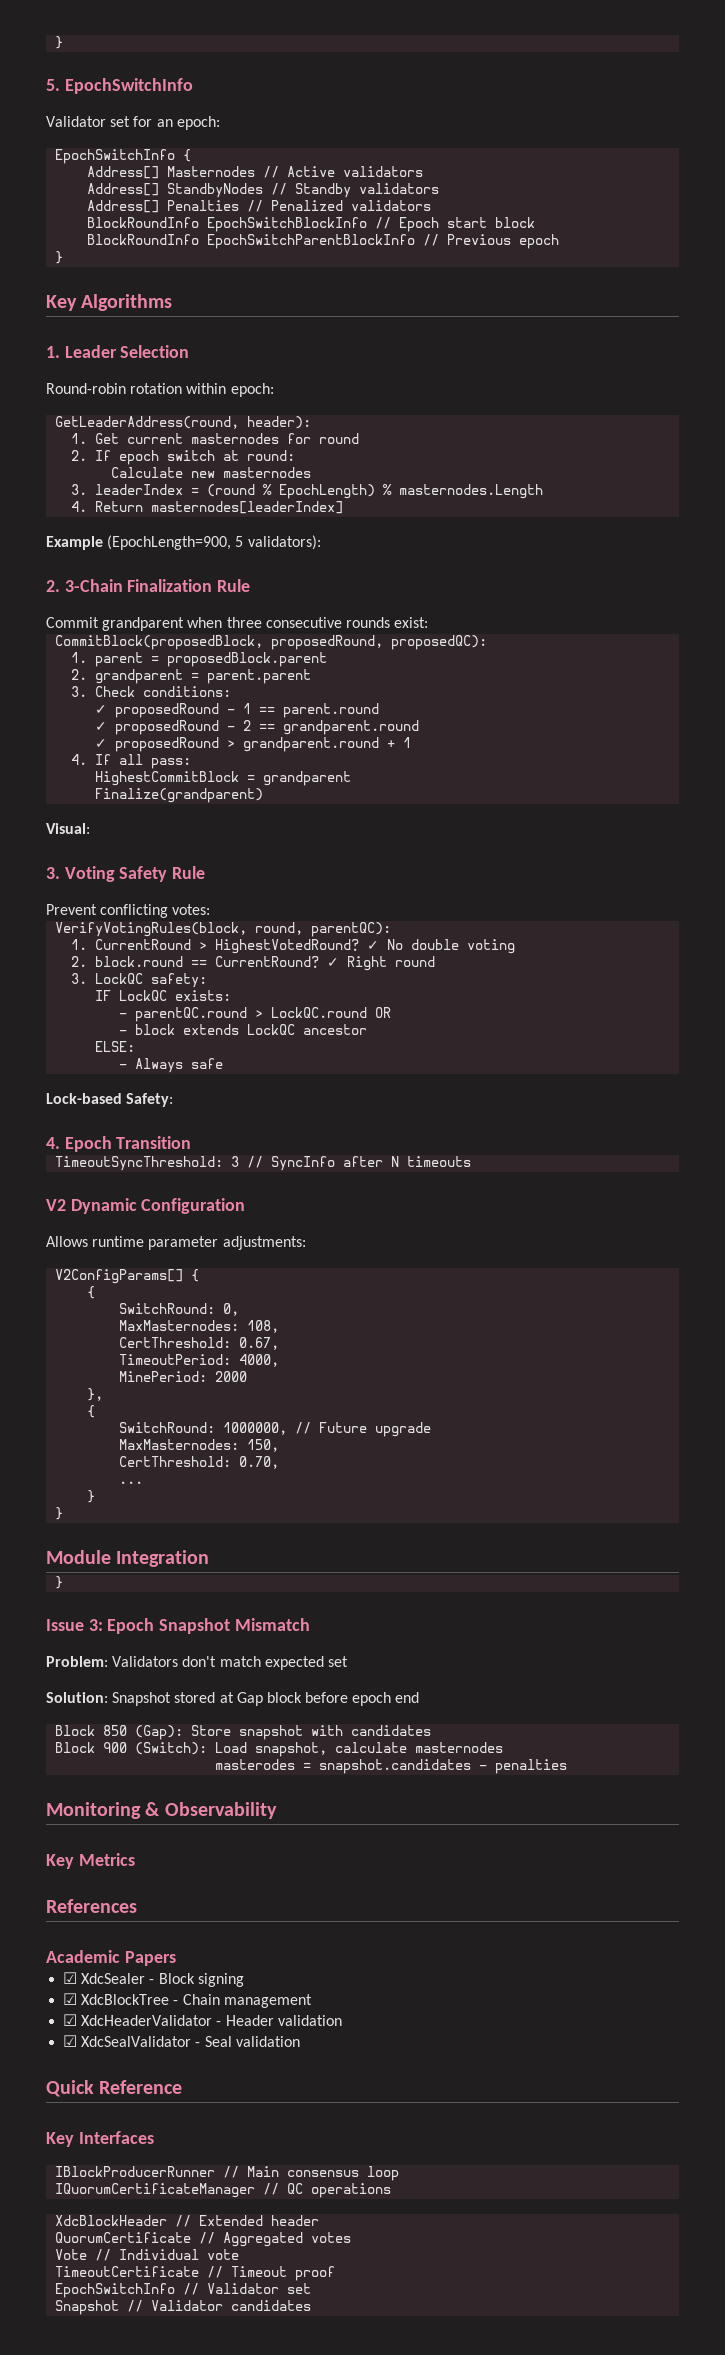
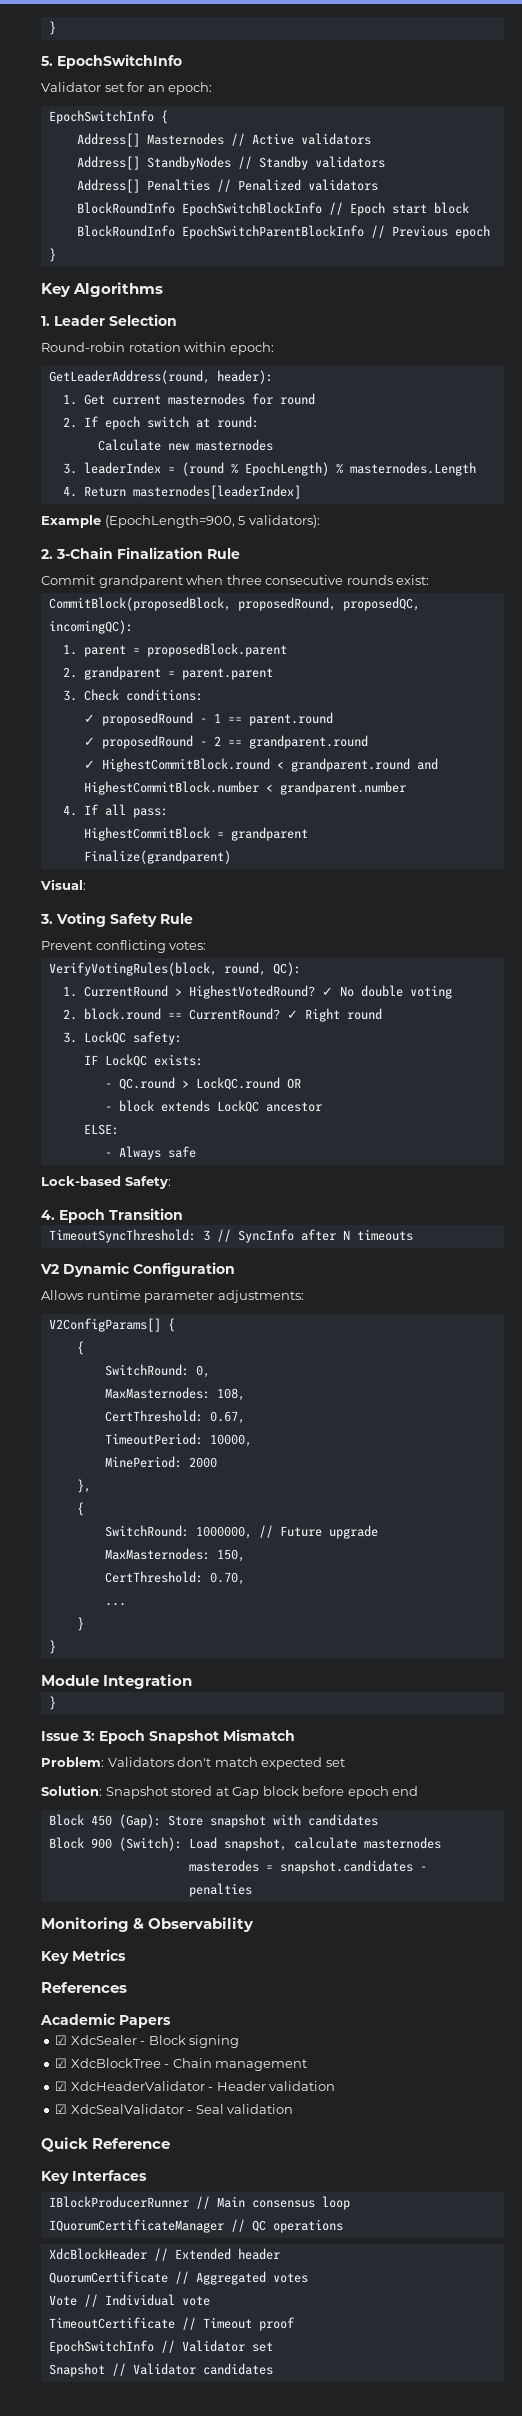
[391,635,488,650] proposedQC): -> [342,597,420,611] [48,620,133,634] proposedQC, incomingQC):
[115,737,412,752] proposedRound > grandparent.round + 1 -> [101,758,438,772] [83,781,406,795] HighestCommitBlock.round < grandparent.round and HighestCommitBlock.number < grandparent.number
[311,922,392,937] parentQC): -> [272,962,301,976] QC):
[135,1007,248,1022] parentQC.round -> [118,1077,175,1090] QC.round
[239,1354,280,1367] 4000, -> [209,1434,252,1447] 10000,
[103,1725,128,1736] 850 -> [90,1815,112,1826] 450

